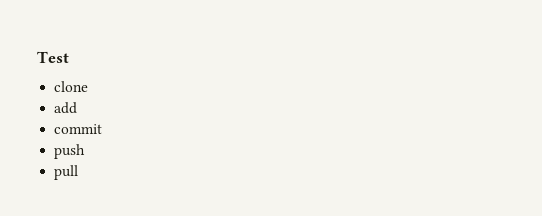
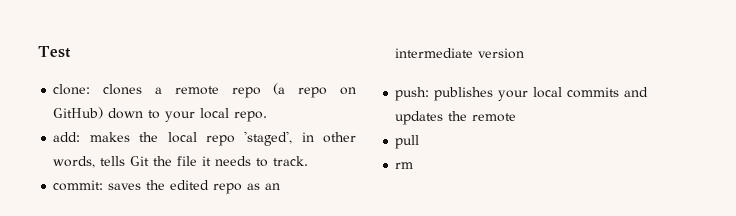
[54,81,89,92] [54,102,78,114] [54,124,103,134] [54,144,86,159] clone // add // commit // push -> [53,83,357,98] [53,107,268,122] [53,131,356,146] [53,156,309,168] [53,180,281,194] [395,48,525,59] [395,87,649,101] [395,111,517,125] clone: clones a remote repo (a repo on GitHub) down to your local repo. // add: makes the local repo 'staged', in other words, tells Git the file it needs to track. // commit: saves the edited repo as an intermediate version // push: publishes your local commits and updates the remote
(79, 172) none -> [395,162,414,169] // rm

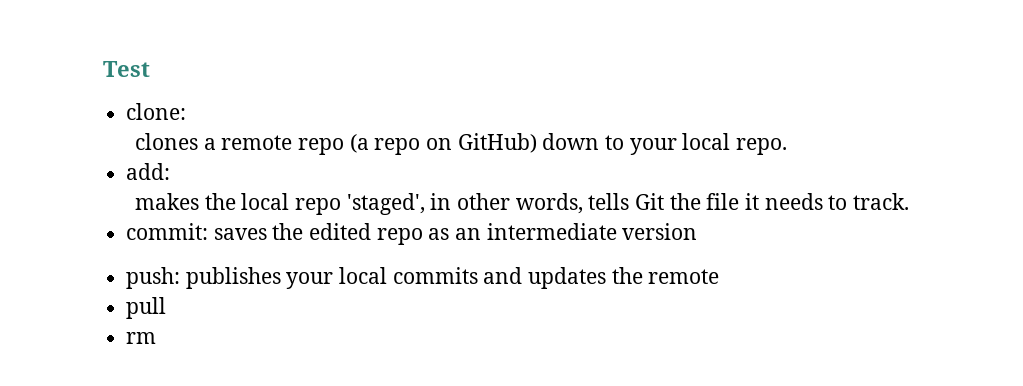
(91, 89) none -> (187, 111) //
(81, 137) none -> (171, 171) //

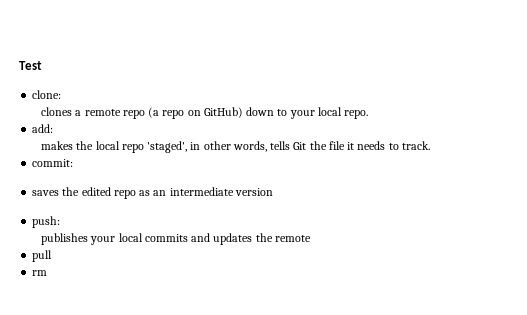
(209, 231) none -> (74, 163) //
(181, 278) none -> (61, 222) //

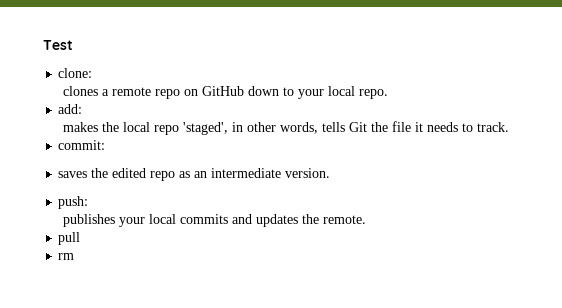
[148,107,243,119] (a repo on GitHub) -> [184,86,245,96] on GitHub
[234,188,273,196] version -> [285,168,331,178] version.
[274,235,311,242] remote -> [323,215,367,224] remote.

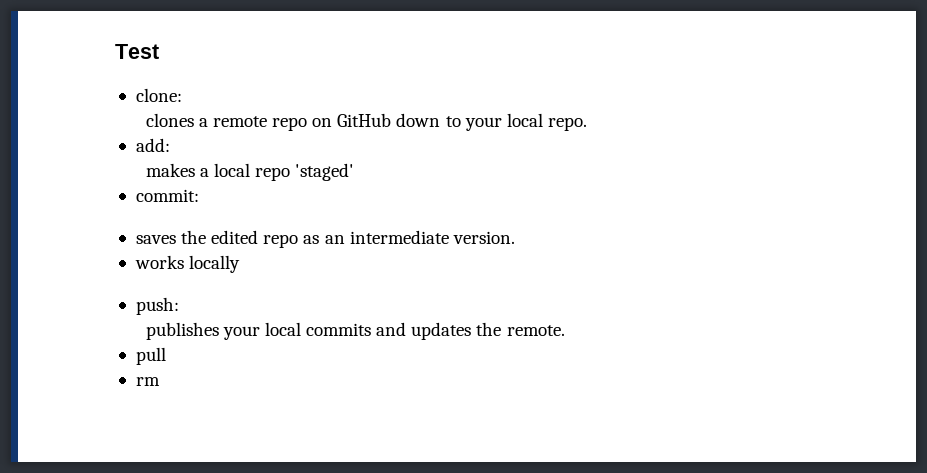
[102,122,120,132] the -> [199,168,209,177] a
[183,121,510,135] 'staged', in other words, tells Git the file it needs to track. -> [295,163,355,181] 'staged'
(331, 173) none -> [134,255,241,273] // works locally

